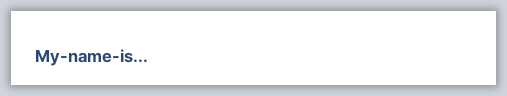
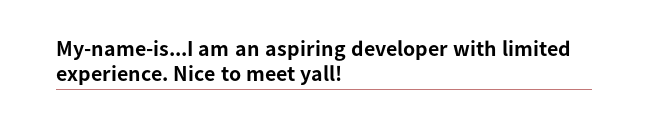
[35,49,148,66] My-name-is... -> [56,40,571,61] [56,65,343,85] My-name-is...I am an aspiring developer with limited experience. Nice to meet yall!

